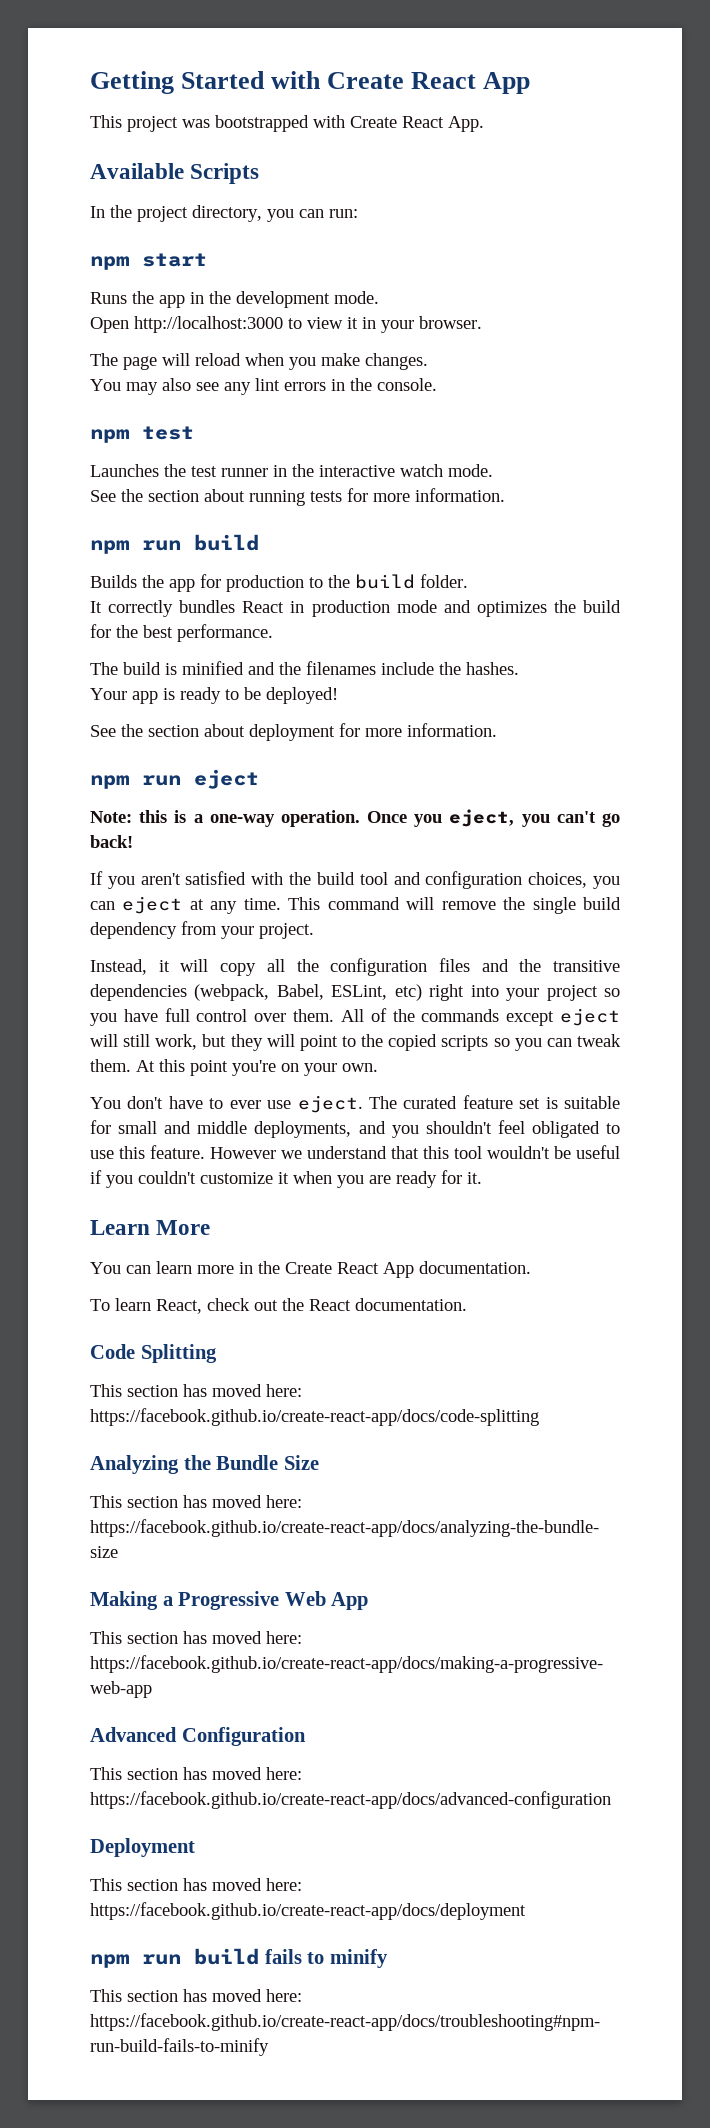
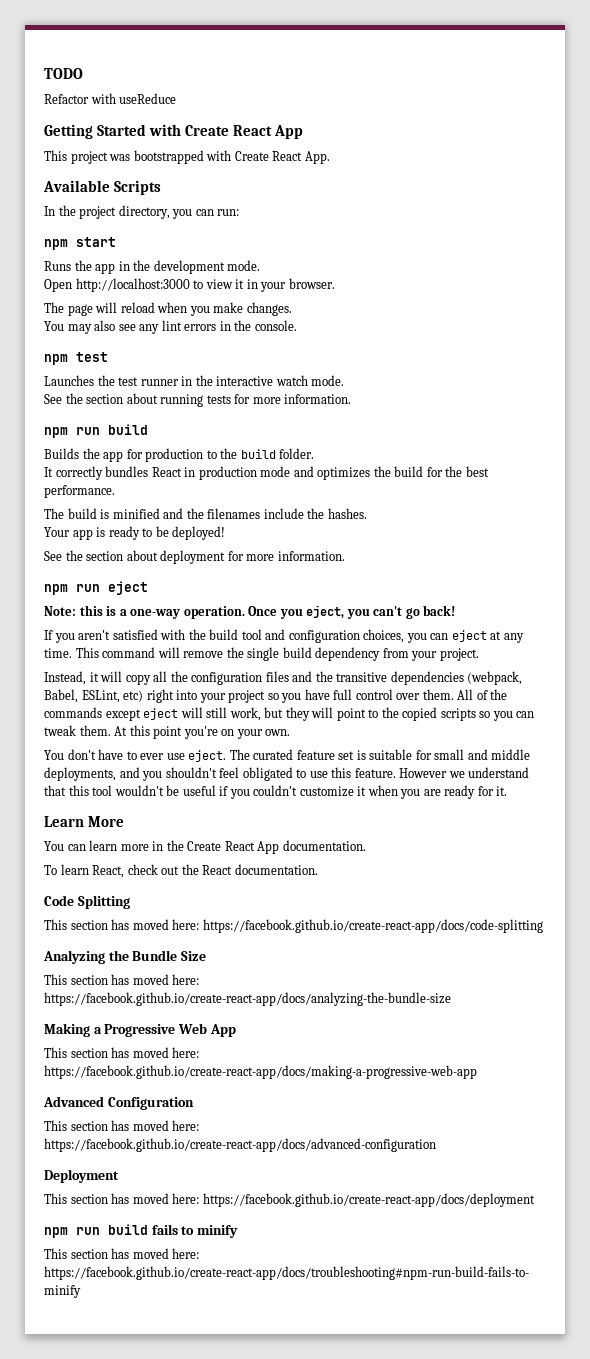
(90, 82) none -> [44,68,83,79] [44,93,177,104] TODO // Refactor with useReduce //

